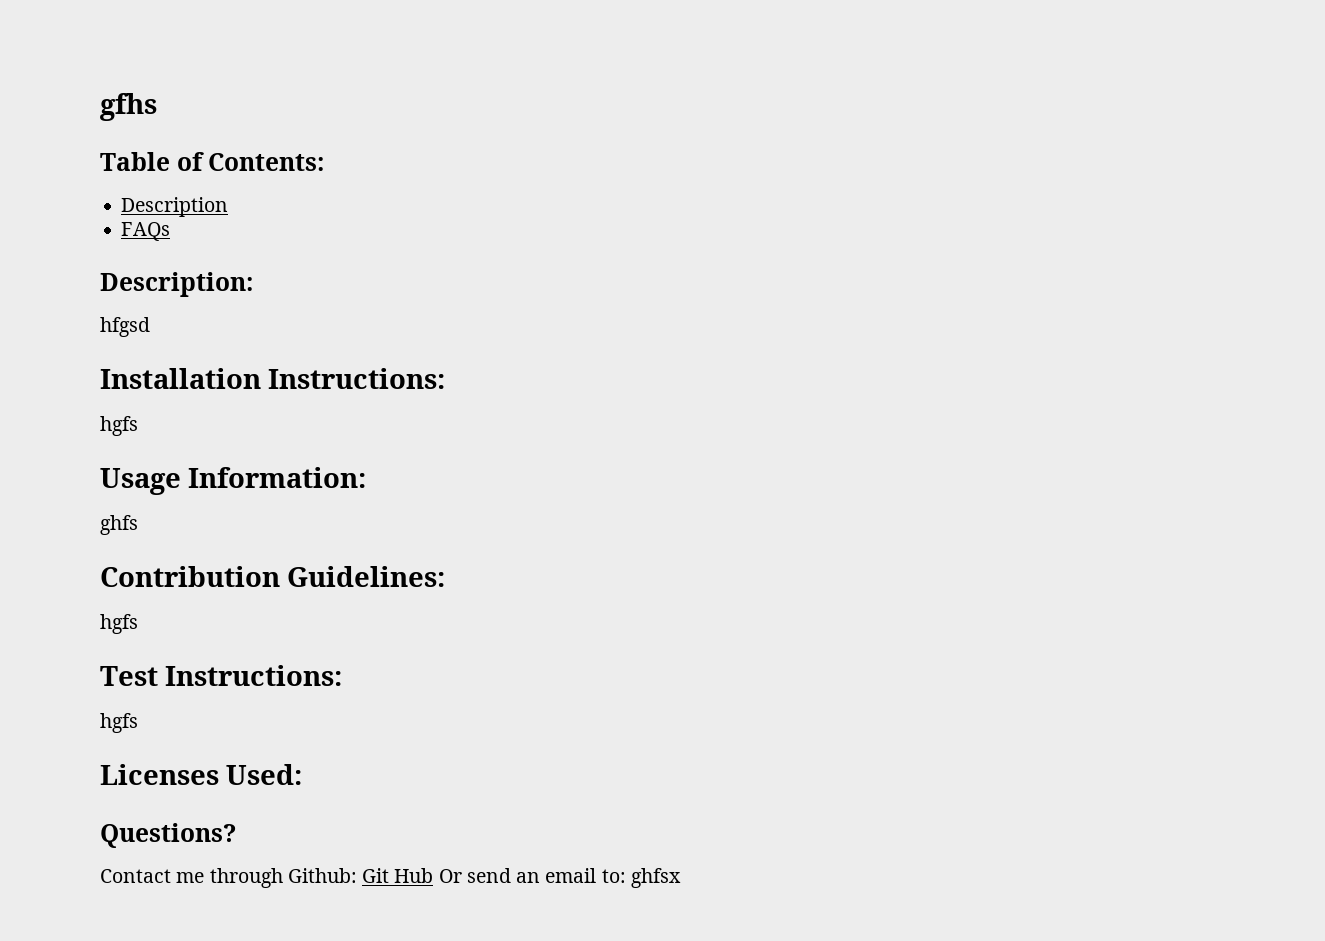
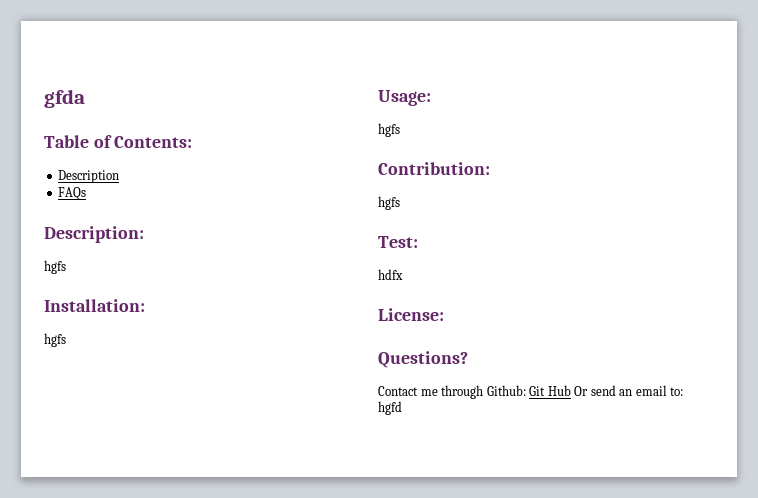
[100,93,157,121] gfhs -> [44,89,85,108] gfda
[100,317,150,337] [100,368,446,389] [100,416,138,436] [100,467,367,495] [100,515,138,535] [100,566,446,587] [100,614,138,634] [100,665,343,686] [100,713,138,733] [100,764,303,785] hfgsd // Installation Instructions: // hgfs // Usage Information: // ghfs // Contribution Guidelines: // hgfs // Test Instructions: // hgfs // Licenses Used: -> [44,260,66,274] [44,299,145,312] [44,333,66,347] [378,90,431,106] [378,123,400,137] [378,162,490,175] [378,196,400,210] [378,236,418,248] [378,269,403,280] [378,308,444,321] hgfs // Installation: // hgfs // Usage: // hgfs // Contribution: // hgfs // Test: // hdfx // License:
[630,868,681,888] ghfsx -> [378,401,402,415] hgfd

